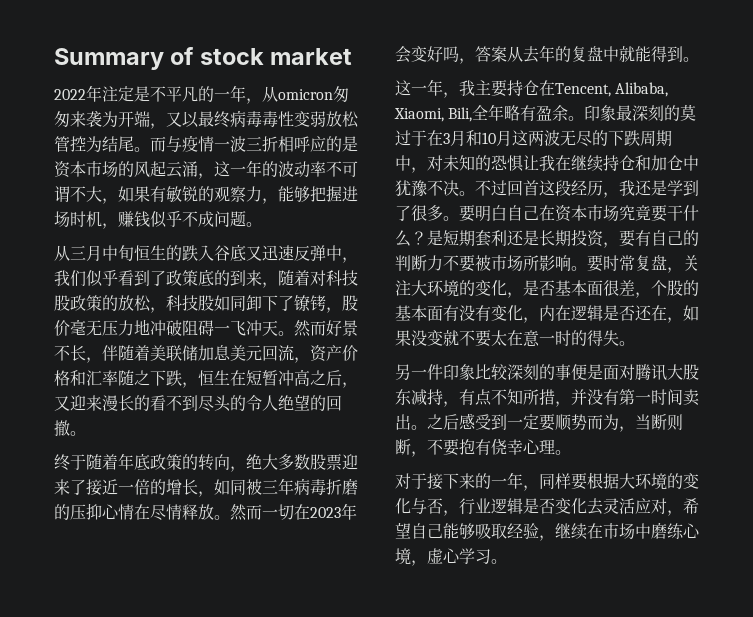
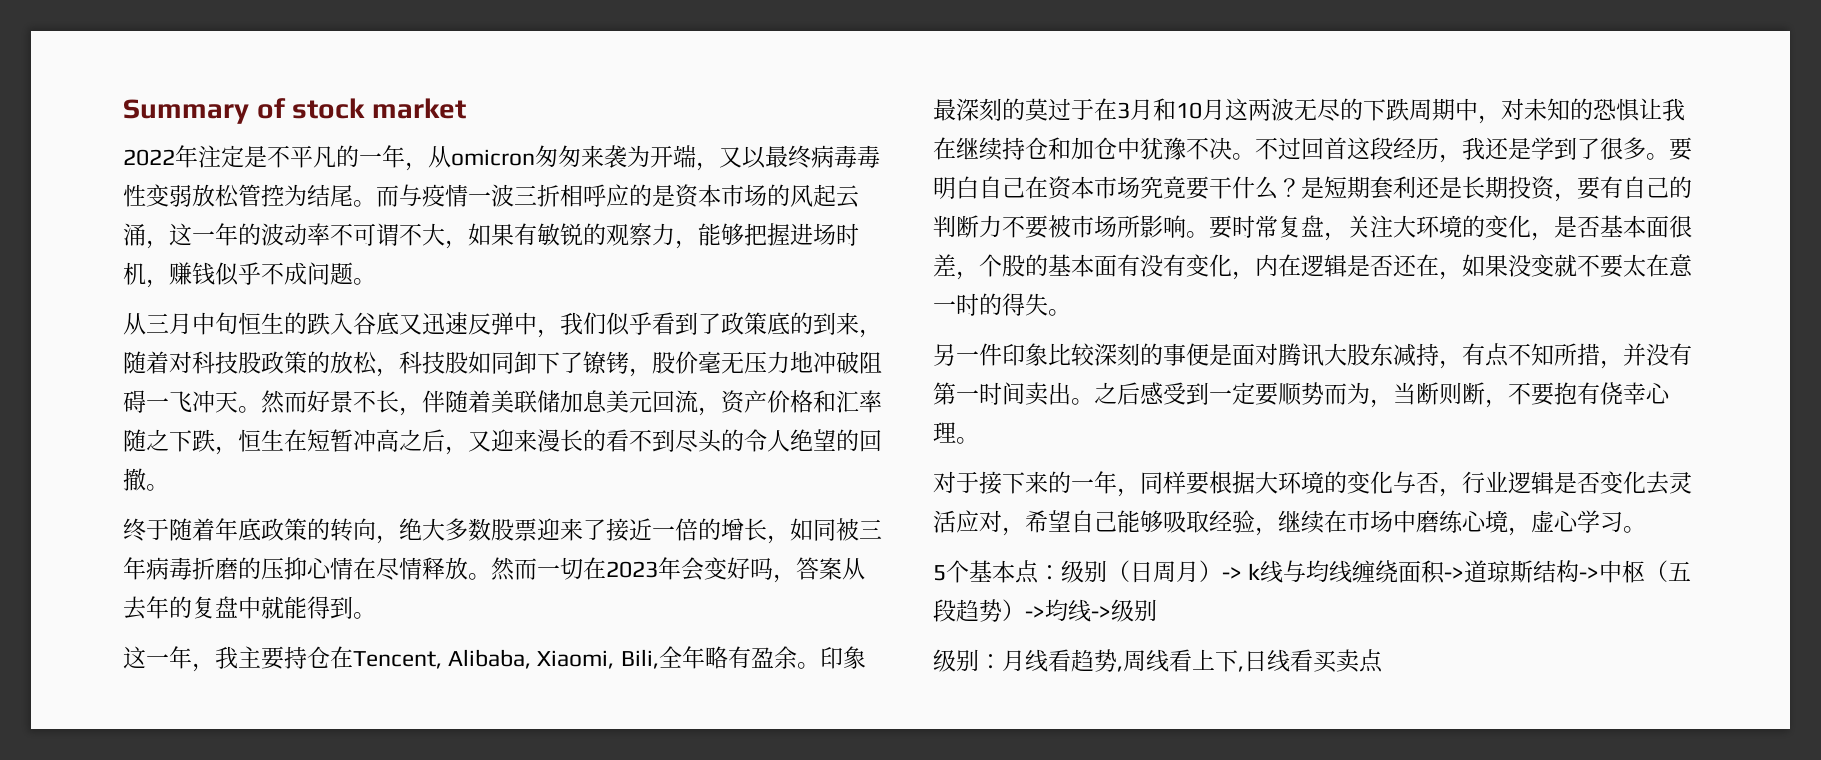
(507, 561) none -> [933,560,1692,584] [933,599,1157,622] [933,649,1383,673] // 5个基本点：级别（日周月）-> k线与均线缠绕面积->道琼斯结构->中枢（五段趋势）->均线->级别 // 级别：月线看趋势,周线看上下,日线看买卖点

